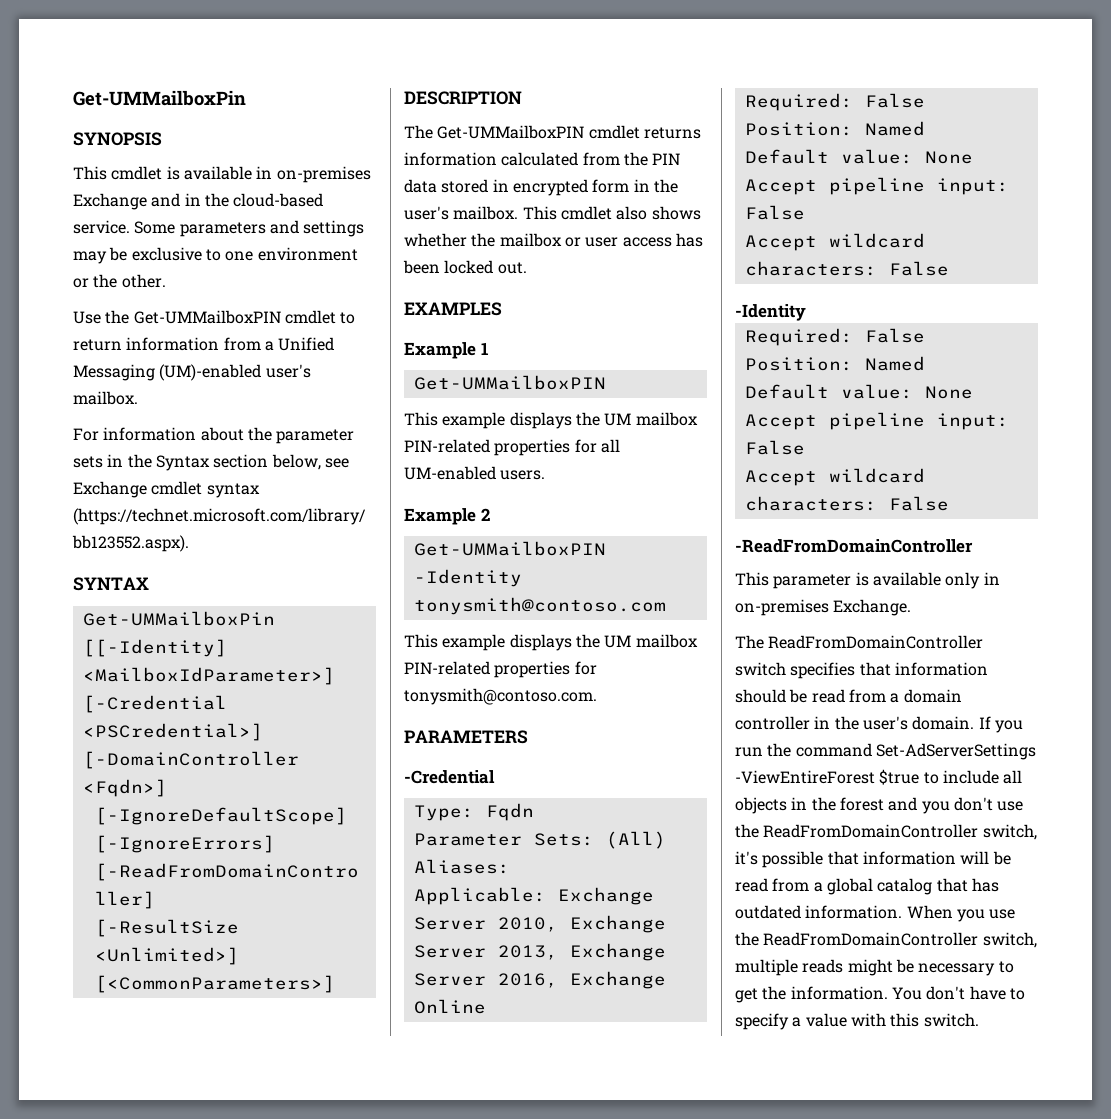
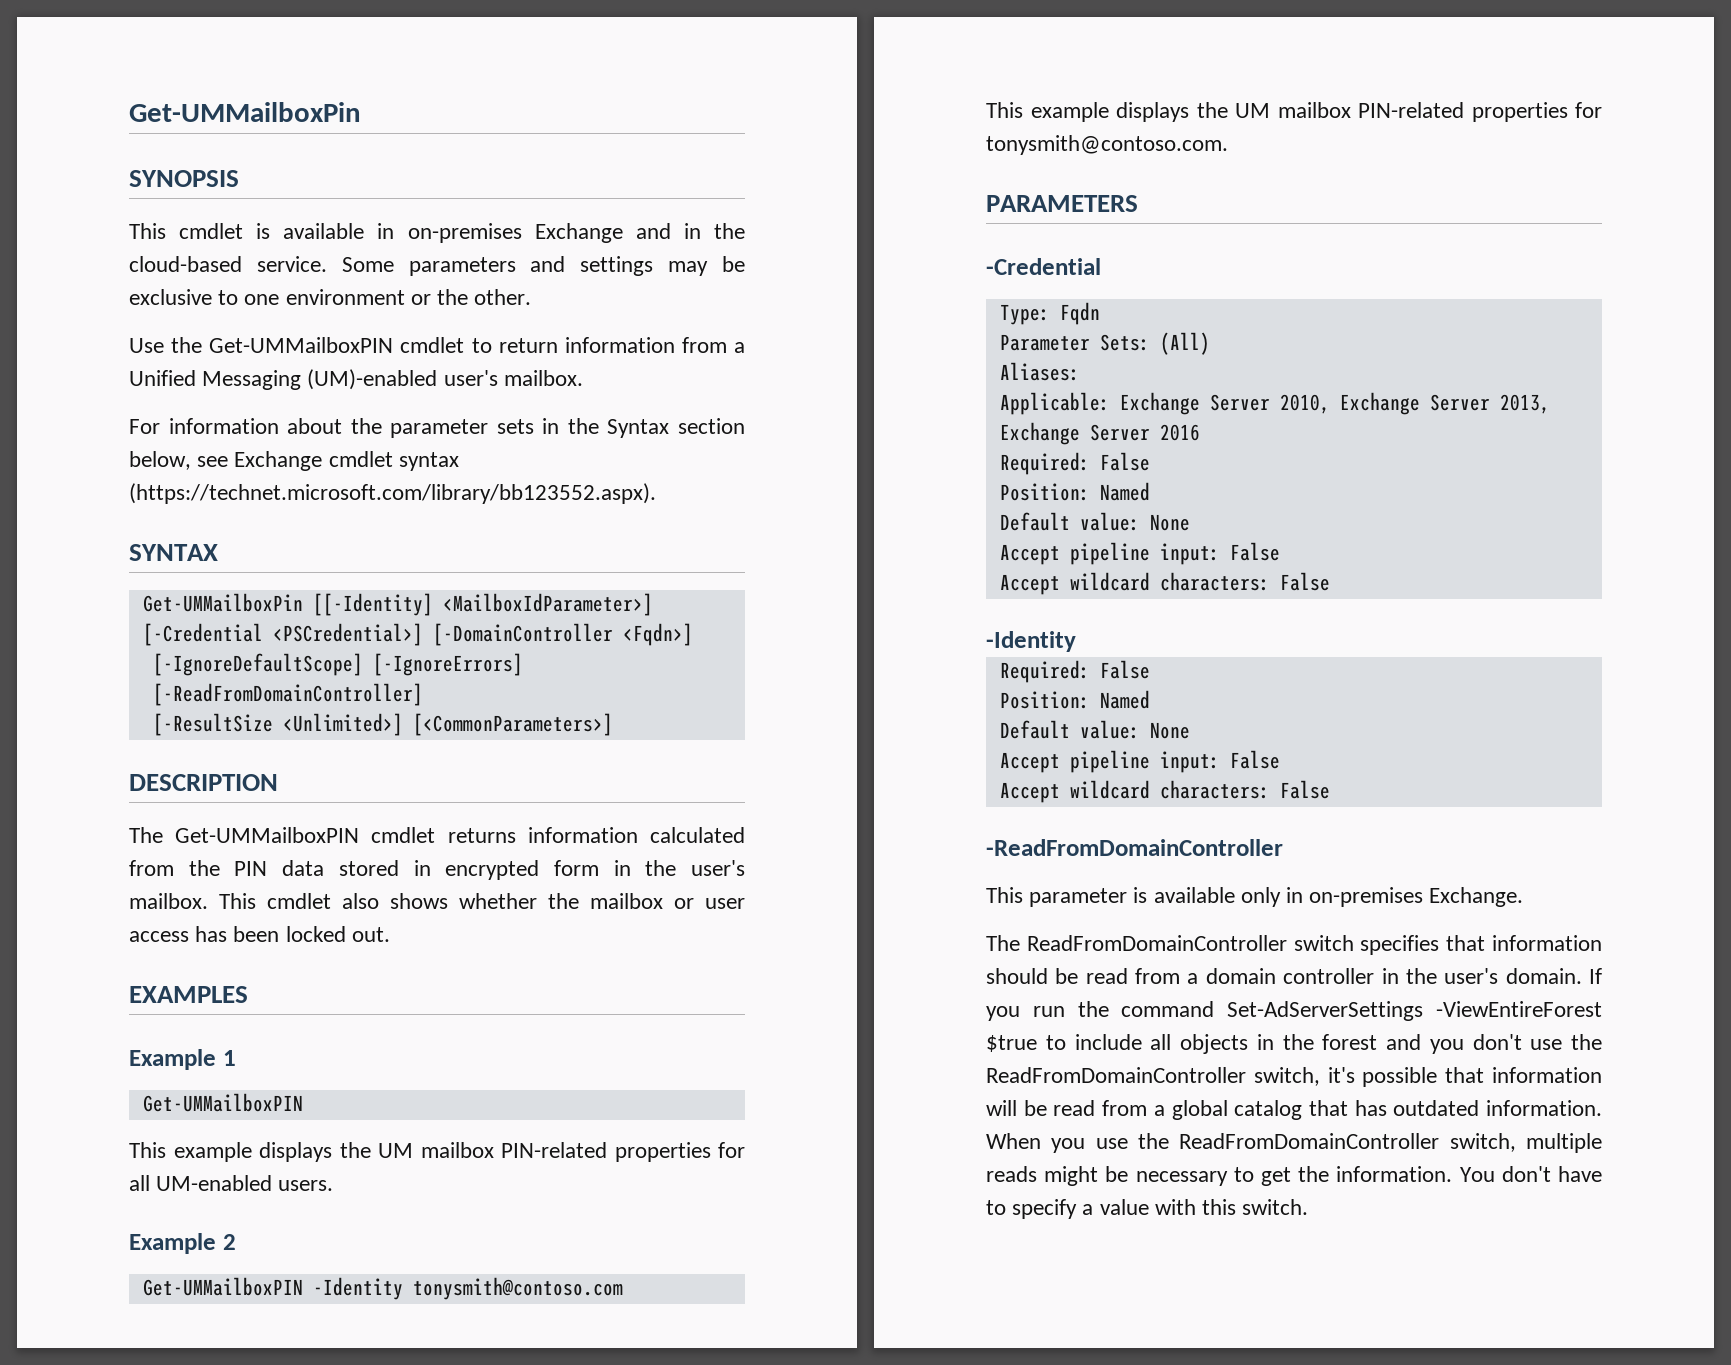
[497,971,666,989] [413,999,486,1014] 2016, Exchange Online -> [1159,424,1200,441] 2016

